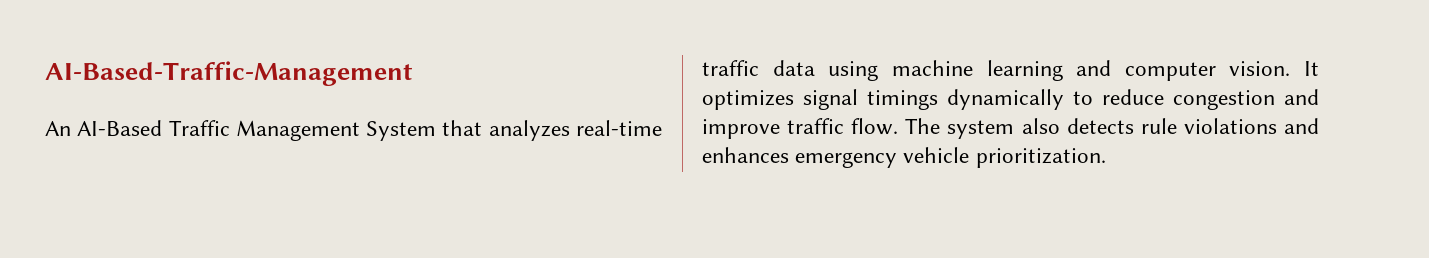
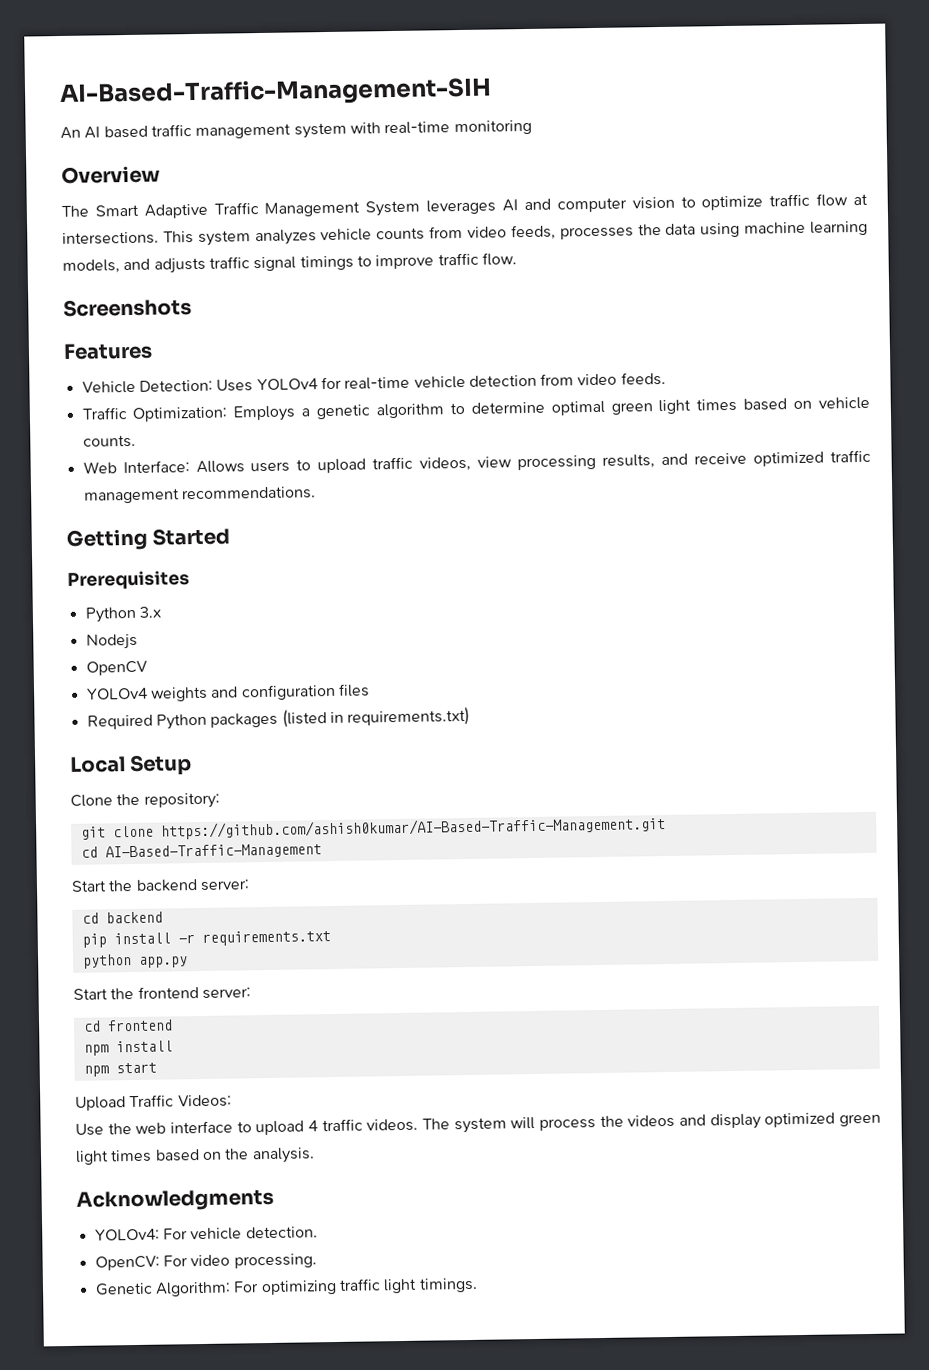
[45,61,413,86] AI-Based-Traffic-Management -> [59,76,492,109] AI-Based-Traffic-Management-SIH
[77,120,662,141] [702,60,1319,81] [702,89,1319,110] [702,118,1319,139] [702,147,1106,168] AI-Based Traffic Management System that analyzes real-time traffic data using machine learning and computer vision. It optimizes signal timings dynamically to reduce congestion and improve traffic flow. The system also detects rule violations and enhances emergency vehicle prioritization. -> [84,119,532,139] [61,165,160,184] [61,193,869,219] [62,220,868,246] [62,252,517,274] [63,298,192,317] [63,342,153,360] [81,371,666,394] [81,396,870,422] [82,434,136,448] [82,449,871,474] [83,486,316,504] [66,527,231,551] [67,570,190,590] [84,606,161,623] [85,633,138,650] [85,660,148,676] [86,683,370,702] [86,706,471,730] [70,754,193,777] [70,792,220,809] [80,816,666,840] [80,843,322,860] [71,879,250,892] [81,911,163,924] [81,930,331,948] [82,954,188,969] [73,986,251,1000] [82,1019,173,1032] [83,1040,173,1056] [83,1062,157,1077] [75,1094,232,1111] [75,1112,881,1136] [75,1147,315,1165] [76,1188,274,1212] [94,1226,318,1241] [94,1253,317,1271] [94,1277,478,1297] AI based traffic management system with real-time monitoring // Overview // The Smart Adaptive Traffic Management System leverages AI and computer vision to optimize traffic flow at intersections. This system analyzes vehicle counts from video feeds, processes the data using machine learning models, and adjusts traffic signal timings to improve traffic flow. // Screenshots // Features // Vehicle Detection: Uses YOLOv4 for real-time vehicle detection from video feeds. // Traffic Optimization: Employs a genetic algorithm to determine optimal green light times based on vehicle counts. // Web Interface: Allows users to upload traffic videos, view processing results, and receive optimized traffic management recommendations. // Getting Started // Prerequisites // Python 3.x // Nodejs // OpenCV // YOLOv4 weights and configuration files // Required Python packages (listed in requirements.txt) // Local Setup // Clone the repository: // git clone https://github.com/ashish0kumar/AI-Based-Traffic-Management.git // cd AI-Based-Traffic-Management // Start the backend server: // cd backend // pip install -r requirements.txt // python app.py // Start the frontend server: // cd frontend // npm install // npm start // Upload Traffic Videos: // Use the web interface to upload 4 traffic videos. The system will process the videos and display optimized green light times based on the analysis. // Acknowledgments // YOLOv4: For vehicle detection. // OpenCV: For video processing. // Genetic Algorithm: For optimizing traffic light timings.

